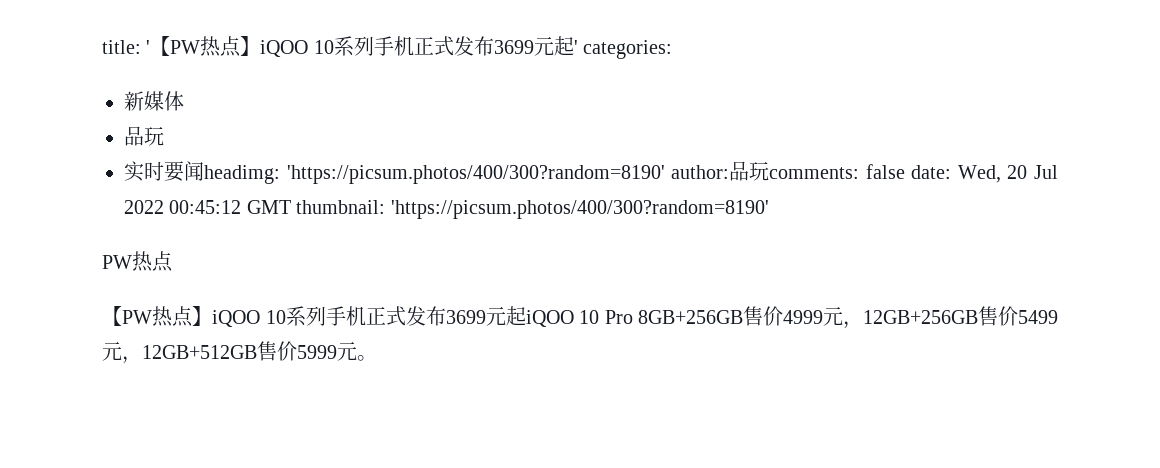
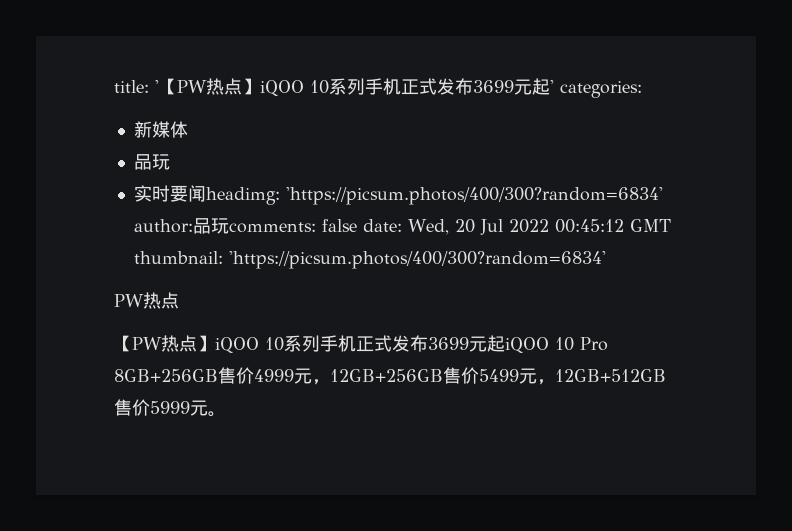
[286,165,665,184] 'https://picsum.photos/400/300?random=8190' -> [285,187,663,205] 'https://picsum.photos/400/300?random=6834'
[390,200,769,219] 'https://picsum.photos/400/300?random=8190' -> [228,251,606,269] 'https://picsum.photos/400/300?random=6834'

